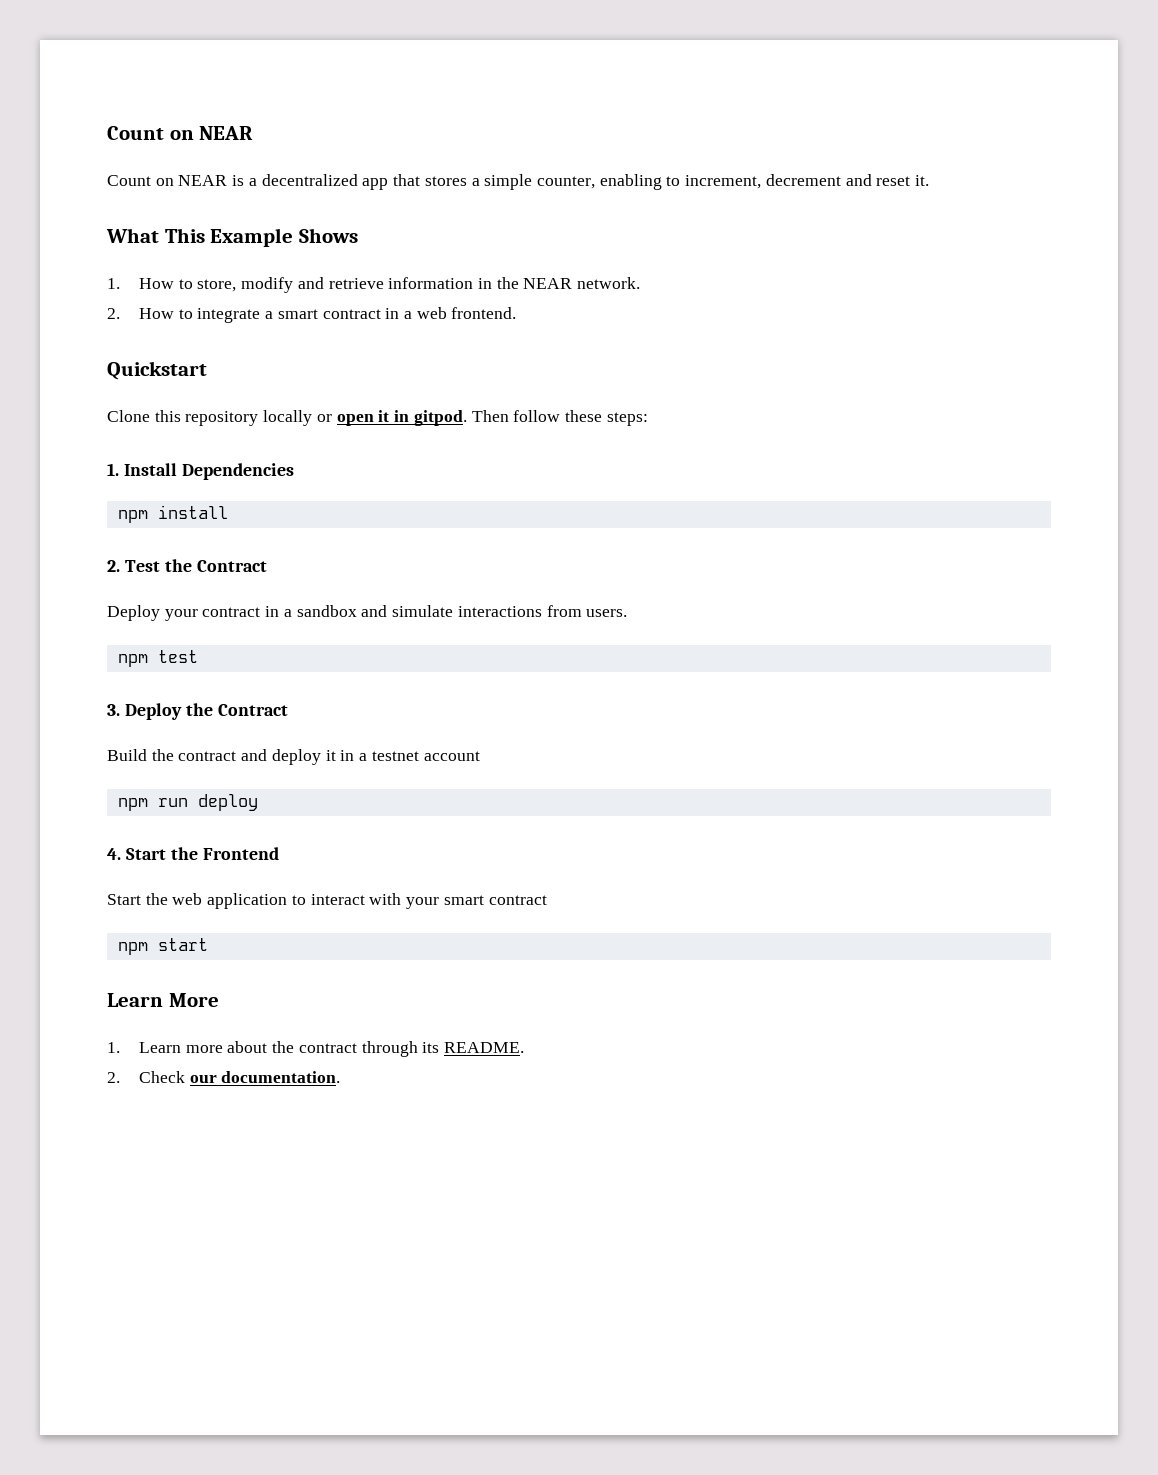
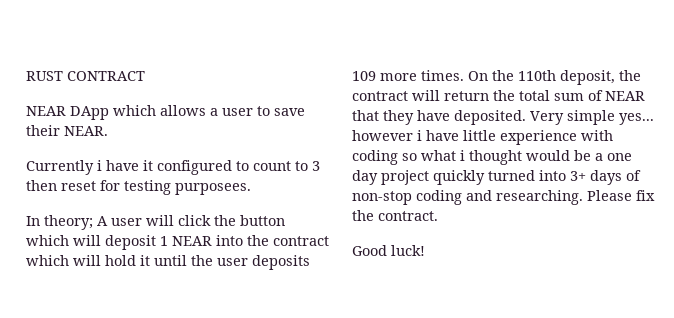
[107,126,254,140] [107,174,930,190] [106,228,359,247] [107,277,641,293] [107,307,517,323] [107,361,207,380] [107,410,648,426] [107,463,294,480] [117,505,228,523] [107,559,267,572] [107,605,628,621] [117,650,198,667] [107,703,288,720] [107,749,480,765] [117,794,258,811] [107,847,279,860] [107,893,547,909] [117,938,208,955] [107,993,219,1007] [107,1041,525,1057] [107,1071,341,1083] Count on NEAR // Count on NEAR is a decentralized app that stores a simple counter, enabling to increment, decrement and reset it. // What This Example Shows // 1. How to store, modify and retrieve information in the NEAR network. // 2. How to integrate a smart contract in a web frontend. // Quickstart // Clone this repository locally or open it in gitpod. Then follow these steps: // 1. Install Dependencies // npm install // 2. Test the Contract // Deploy your contract in a sandbox and simulate interactions from users. // npm test // 3. Deploy the Contract // Build the contract and deploy it in a testnet account // npm run deploy // 4. Start the Frontend // Start the web application to interact with your smart contract // npm start // Learn More // 1. Learn more about the contract through its README. // 2. Check our documentation. -> [26,71,145,81] [26,105,305,120] [26,125,108,136] [26,160,320,175] [26,180,251,195] [26,215,285,230] [26,235,329,250] [26,255,310,270] [352,70,641,85] [352,90,645,101] [352,110,654,125] [352,130,613,145] [352,150,632,165] [352,170,641,185] [352,190,655,205] [352,210,438,221] [352,245,425,256] RUST CONTRACT // NEAR DApp which allows a user to save their NEAR. // Currently i have it configured to count to 3 then reset for testing purposees. // In theory; A user will click the button which will deposit 1 NEAR into the contract which will hold it until the user deposits 109 more times. On the 110th deposit, the contract will return the total sum of NEAR that they have deposited. Very simple yes... however i have little experience with coding so what i thought would be a one day project quickly turned into 3+ days of non-stop coding and researching. Please fix the contract. // Good luck!

